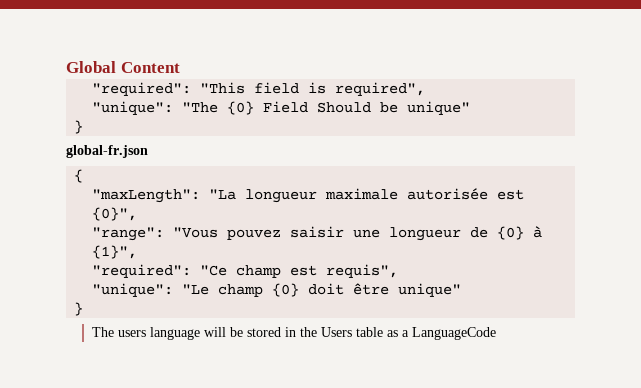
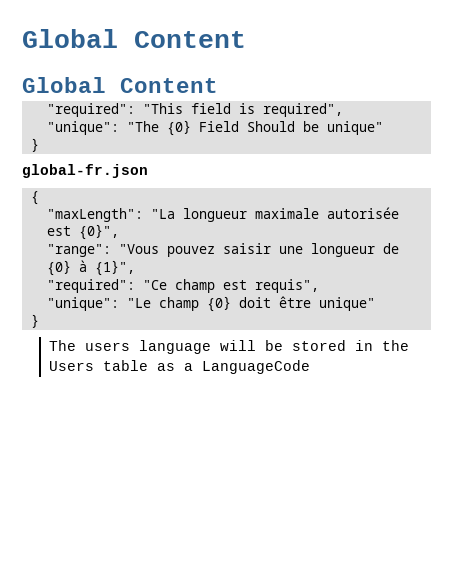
[66,61,180,73] Global Content -> [22,29,246,48] [22,77,218,93] Global Content // Global Content

